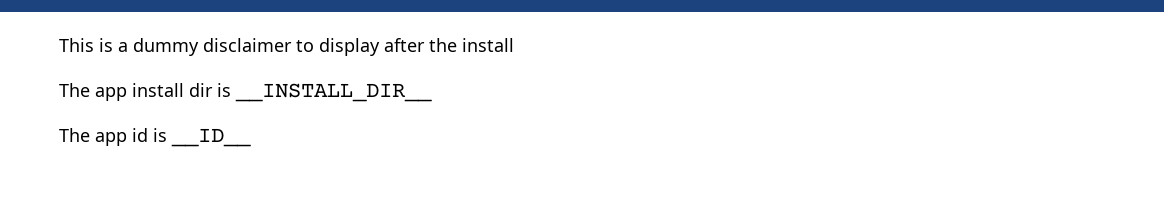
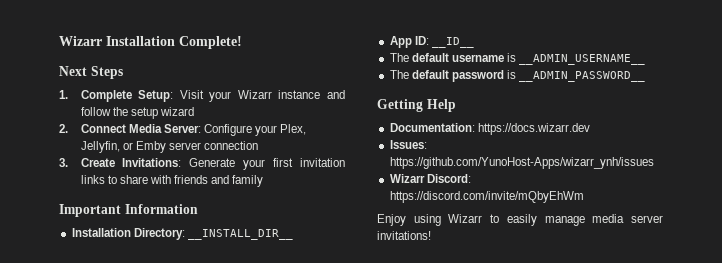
[59,38,514,56] [59,83,432,102] [59,128,251,147] This is a dummy disclaimer to display after the install // The app install dir is __INSTALL_DIR__ // The app id is __ID__ -> [59,36,242,49] [59,66,123,79] [59,90,345,102] [80,107,194,119] [59,124,307,136] [80,141,258,153] [59,158,345,170] [80,175,264,187] [59,204,198,217] [71,228,293,240] [389,36,474,48] [389,53,646,65] [389,70,646,82] [377,99,456,112] [389,123,590,135] [389,140,427,149] [389,157,654,169] [389,174,471,183] [389,191,584,203] [377,214,663,226] [377,231,431,240] Wizarr Installation Complete! // Next Steps // 1. Complete Setup: Visit your Wizarr instance and follow the setup wizard // 2. Connect Media Server: Configure your Plex, Jellyfin, or Emby server connection // 3. Create Invitations: Generate your first invitation links to share with friends and family // Important Information // Installation Directory: __INSTALL_DIR__ // App ID: __ID__ // The default username is __ADMIN_USERNAME__ // The default password is __ADMIN_PASSWORD__ // Getting Help // Documentation: https://docs.wizarr.dev // Issues: https://github.com/YunoHost-Apps/wizarr_ynh/issues // Wizarr Discord: https://discord.com/invite/mQbyEhWm // Enjoy using Wizarr to easily manage media server invitations!

